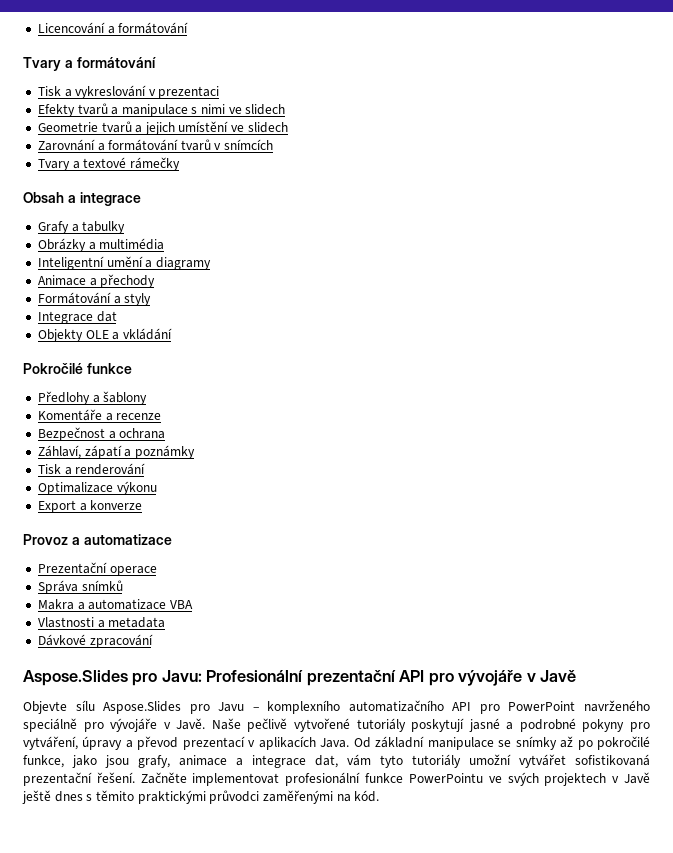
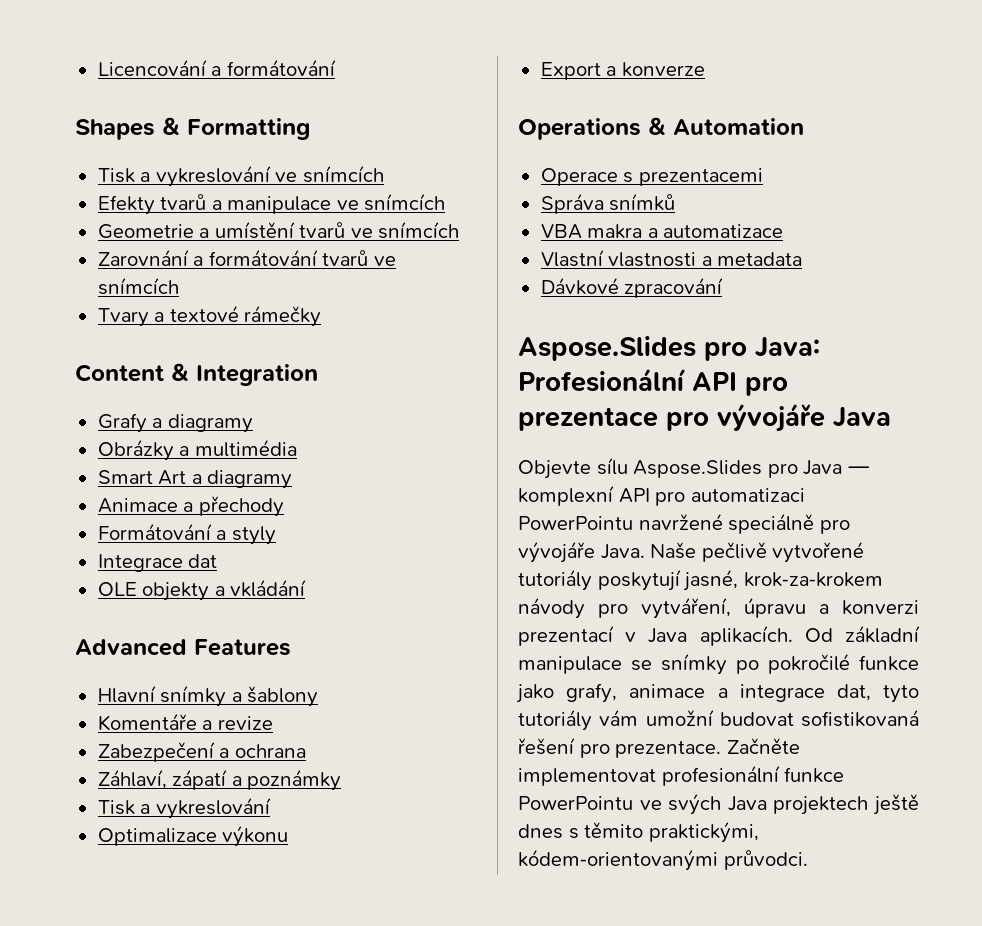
[23,57,156,71] [37,85,220,99] Tvary a formátování // Tisk a vykreslování v prezentaci -> [75,117,310,140] [97,165,384,187] Shapes & Formatting // Tisk a vykreslování ve snímcích
[191,104,286,115] [37,121,288,135] s nimi ve slidech // Geometrie tvarů a jejich umístění ve slidech -> [336,193,446,211] [97,221,460,239] ve snímcích // Geometrie a umístění tvarů ve snímcích
[214,143,222,150] v -> [373,256,396,266] ve
[23,192,141,206] Obsah a integrace -> [75,363,318,386] Content & Integration
[82,221,126,234] tabulky -> [167,414,253,433] diagramy
[37,256,143,270] Inteligentní umění -> [97,470,187,485] Smart Art
[37,329,109,342] Objekty OLE -> [97,582,210,601] OLE objekty
[23,363,132,374] [37,391,90,405] Pokročilé funkce // Předlohy -> [75,639,291,656] [97,685,227,707] Advanced Features // Hlavní snímky
[116,413,162,420] [37,427,105,441] recenze // Bezpečnost -> [217,716,273,730] [97,741,215,762] revize // Zabezpečení
[75,463,146,475] renderování -> [155,797,271,819] vykreslování
[23,534,172,545] [37,562,157,576] Provoz a automatizace // Prezentační operace -> [518,117,804,140] [540,168,763,186] Operations & Automation // Operace s prezentacemi
[37,599,193,610] [37,617,94,628] Makra a automatizace VBA // Vlastnosti -> [540,224,784,239] [540,249,697,267] VBA makra a automatizace // Vlastní vlastnosti
[161,670,577,686] [23,700,650,714] Javu: Profesionální prezentační API pro vývojáře v Javě // Objevte sílu Aspose.Slides pro Javu – komplexního automatizačního API pro PowerPoint navrženého -> [755,337,820,358] [518,368,788,396] [518,403,891,432] [518,457,870,479] [518,485,805,506] [518,513,723,530] Java: Profesionální API pro prezentace pro vývojáře Java // Objevte sílu Aspose.Slides pro Java — komplexní API pro automatizaci PowerPointu navržené
[163,718,206,730] v Javě. -> [600,544,645,559] Java.
[468,718,650,732] [23,736,350,750] jasné a podrobné pokyny pro vytváření, úpravy a převod prezentací v aplikacích Java. -> [683,569,883,591] [518,597,919,619] [518,625,793,646] jasné, krok‑za‑krokem návody pro vytváření, úpravu a konverzi prezentací v Java aplikacích.
[560,736,574,748] až -> (727, 664) none
[23,755,129,768] funkce, jako jsou -> [859,655,919,671] [516,684,554,703] funkce jako
[347,754,371,766] vám -> (871, 692) none
[469,754,650,768] [23,772,135,786] umožní vytvářet sofistikovaná prezentační řešení. -> [599,709,919,727] [518,737,722,758] vám umožní budovat sofistikovaná řešení pro prezentace.
[544,772,651,786] projektech v Javě -> [727,796,869,815] Java projektech
[137,790,380,804] praktickými průvodci zaměřenými na kód. -> [648,821,759,843] [518,849,808,871] praktickými, kódem‑orientovanými průvodci.

